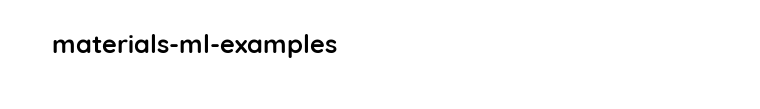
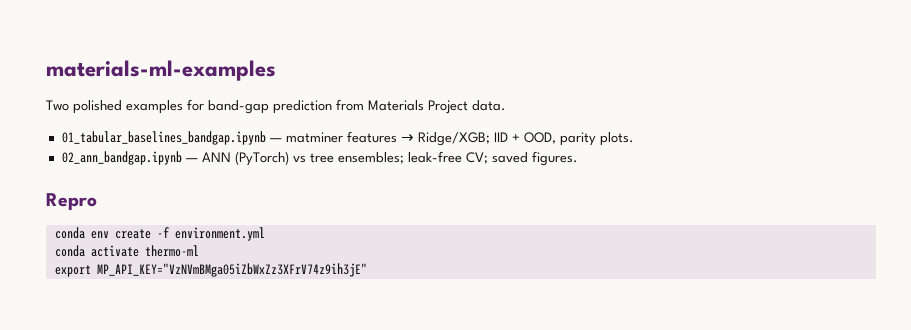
(337, 46) none -> [46,99,506,114] [61,131,634,146] [61,151,578,166] [46,193,97,211] [54,227,265,241] [54,245,199,257] [54,263,367,277] // Two polished examples for band-gap prediction from Materials Project data. // 01_tabular_baselines_bandgap.ipynb — matminer features → Ridge/XGB; IID + OOD, parity plots. // 02_ann_bandgap.ipynb — ANN (PyTorch) vs tree ensembles; leak-free CV; saved figures. // Repro // conda env create -f environment.yml // conda activate thermo-ml // export MP_API_KEY="VzNVmBMga05iZbWxZz3XFrV74z9ih3jE"

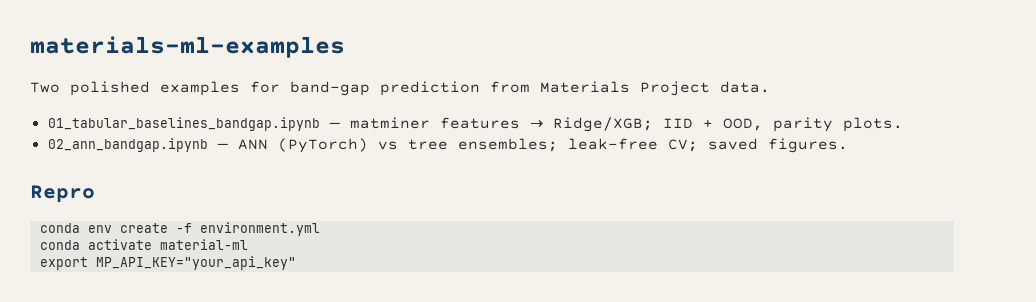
[144,245,199,257] thermo-ml -> [159,239,248,250] material-ml
[96,263,367,277] MP_API_KEY="VzNVmBMga05iZbWxZz3XFrV74z9ih3jE" -> [95,256,296,270] MP_API_KEY="your_api_key"

